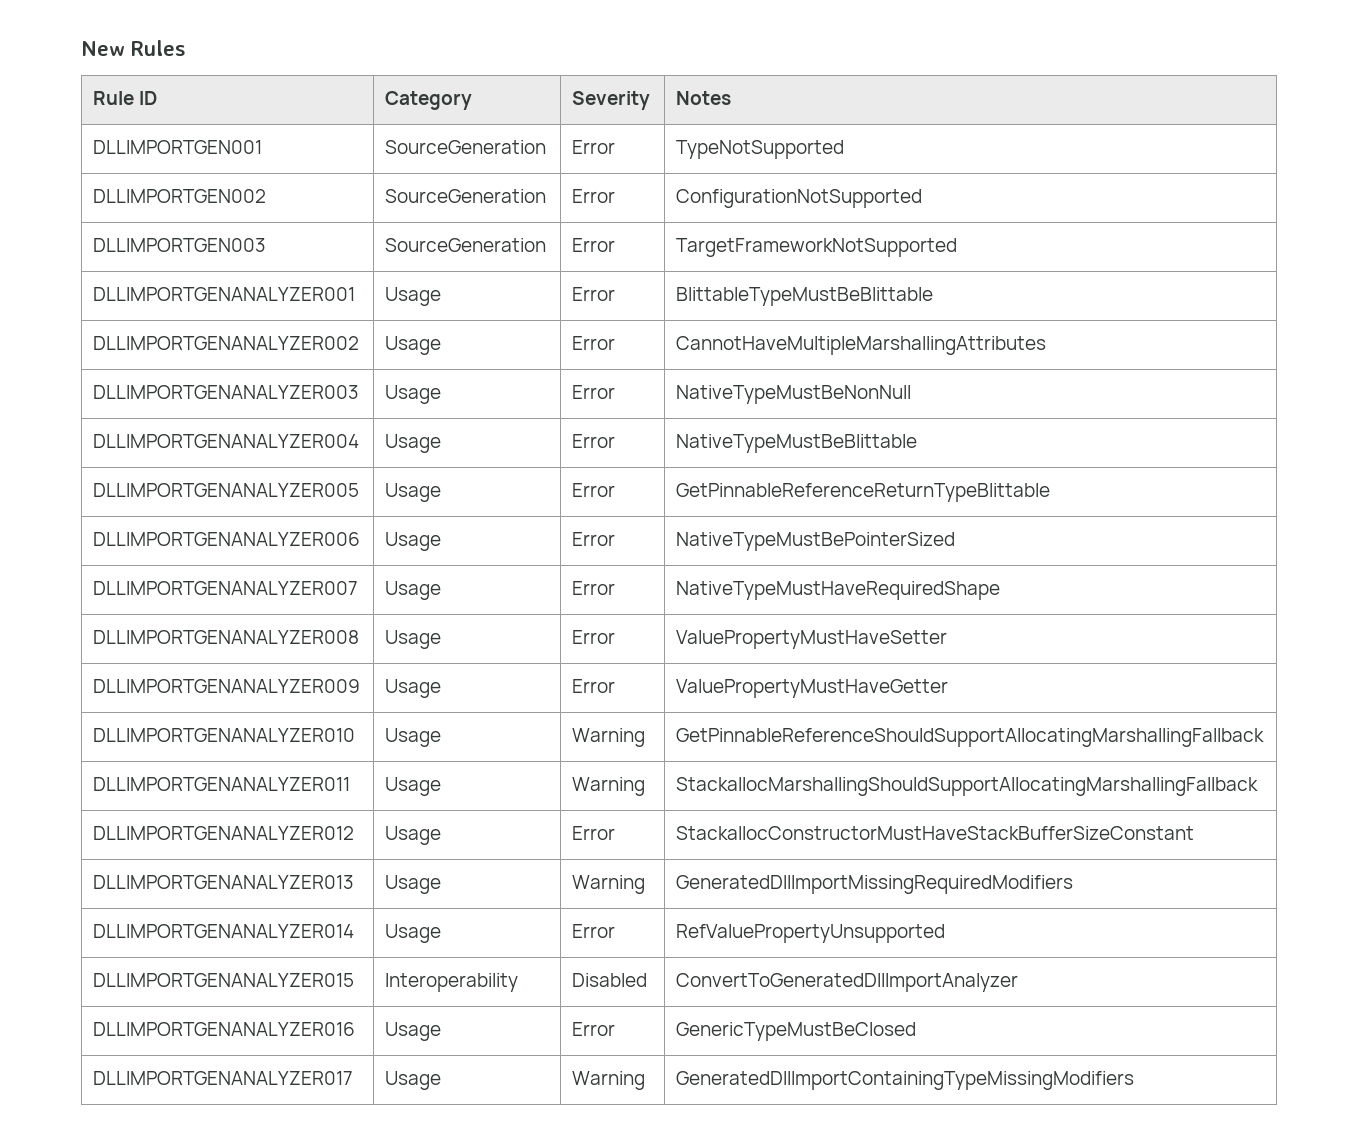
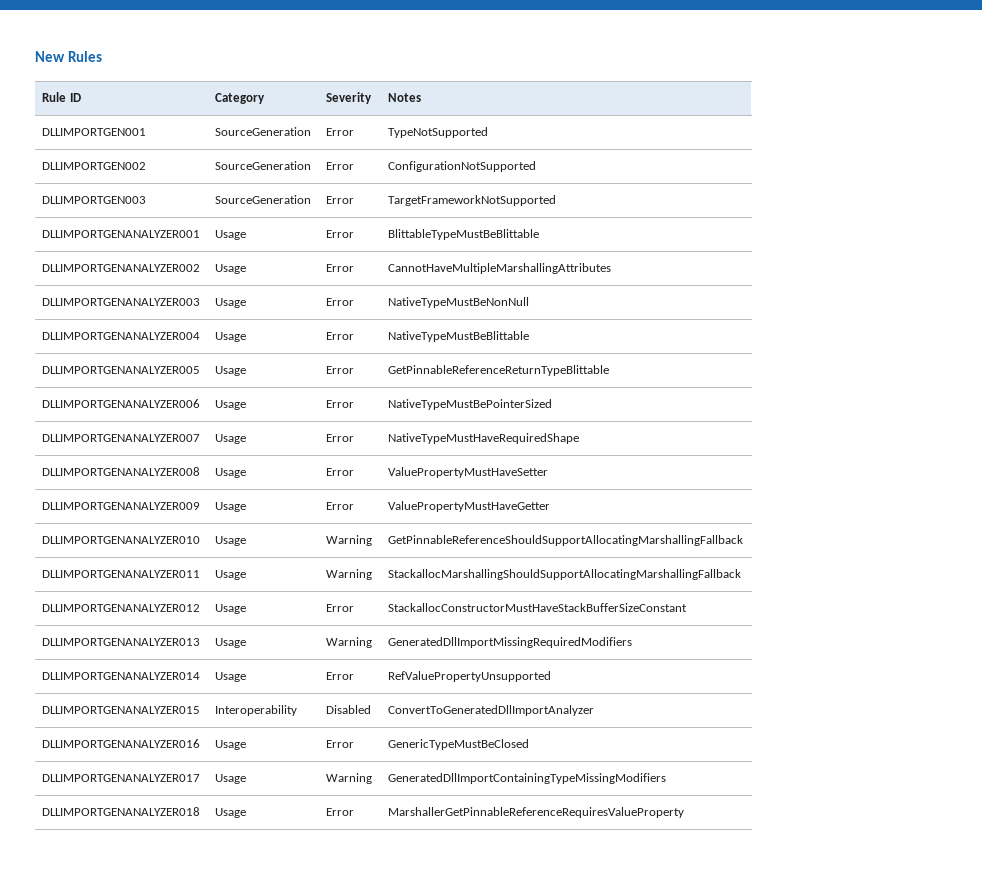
(1135, 1080) none -> [42,807,201,816] [215,808,247,818] [326,808,355,816] [388,807,685,818] // DLLIMPORTGENANALYZER018 | Usage | Error | MarshallerGetPinnableReferenceRequiresValueProperty

